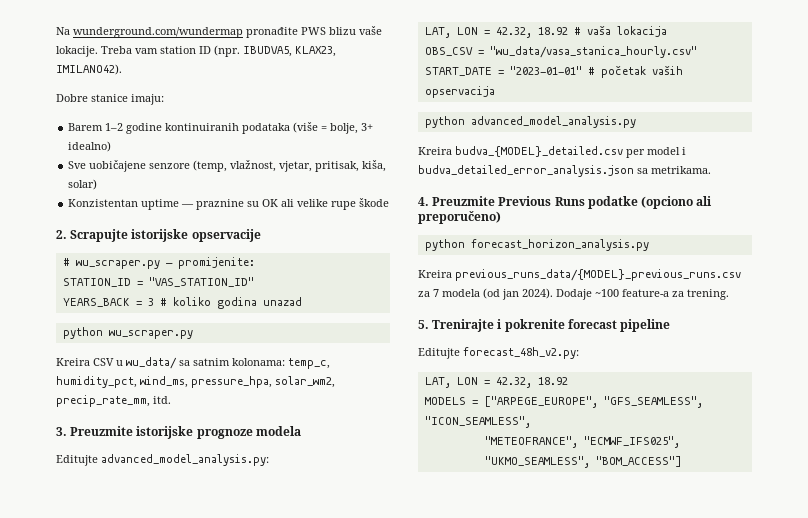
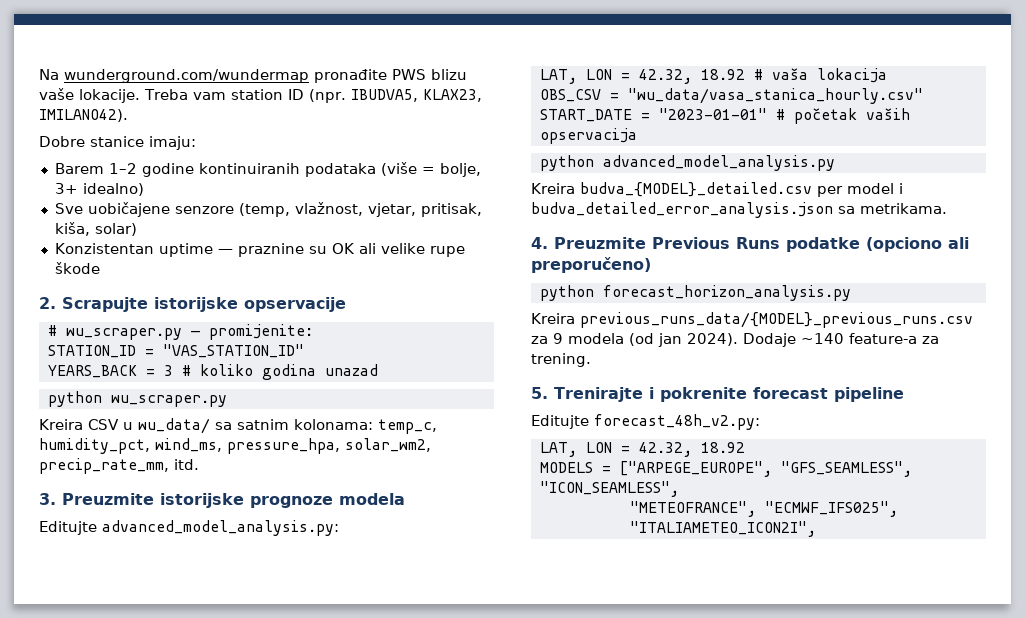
[433,289,439,297] 7 -> [553,333,563,344] 9
[595,289,619,297] ~100 -> [801,333,844,344] ~140
[484,456,682,468] "UKMO_SEAMLESS", "BOM_ACCESS"] -> [629,521,816,537] "ITALIAMETEO_ICON2I",

